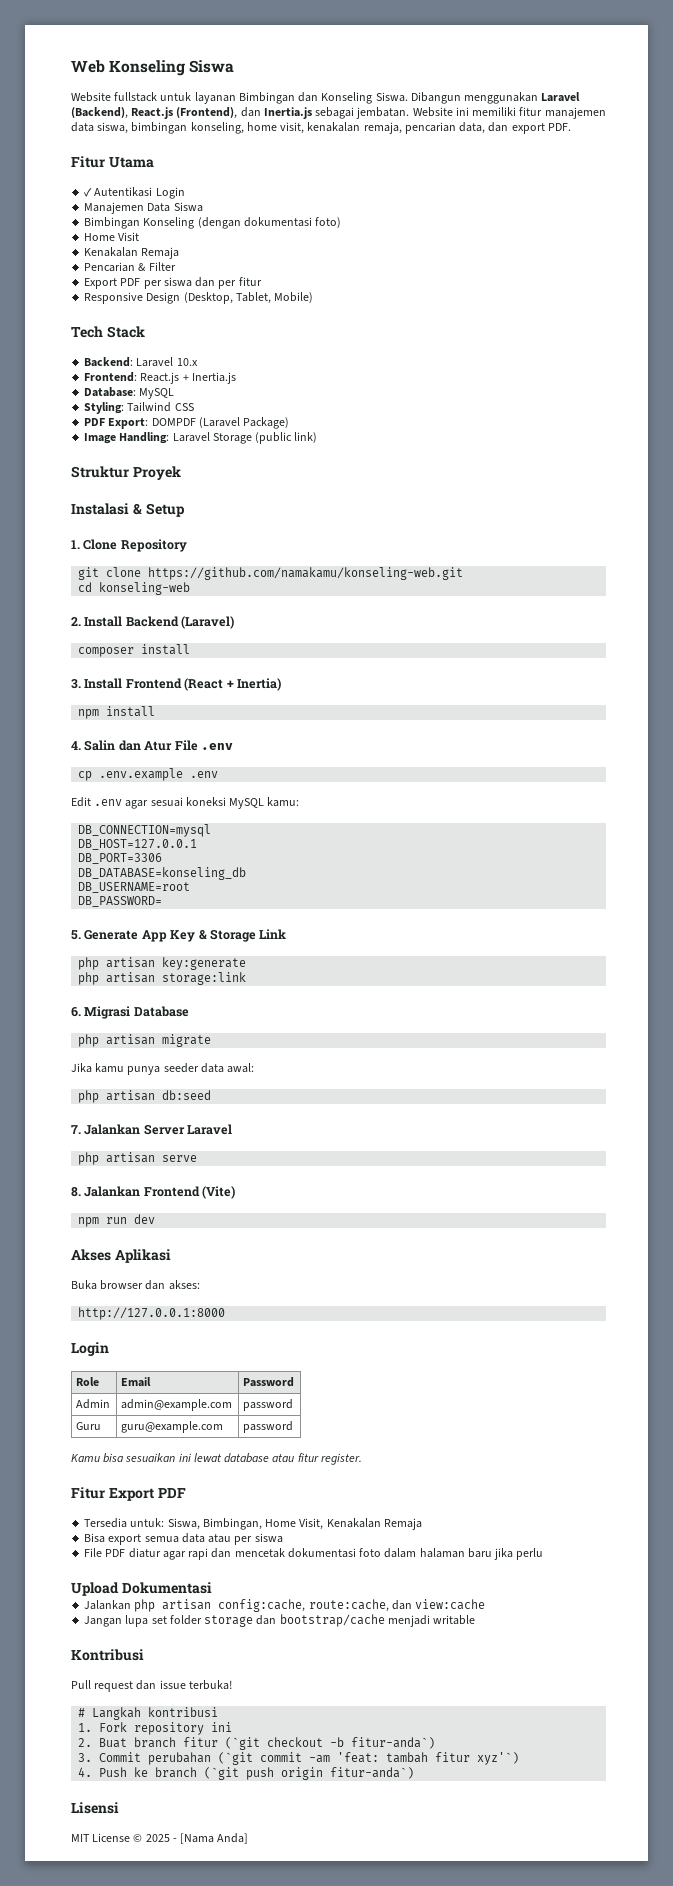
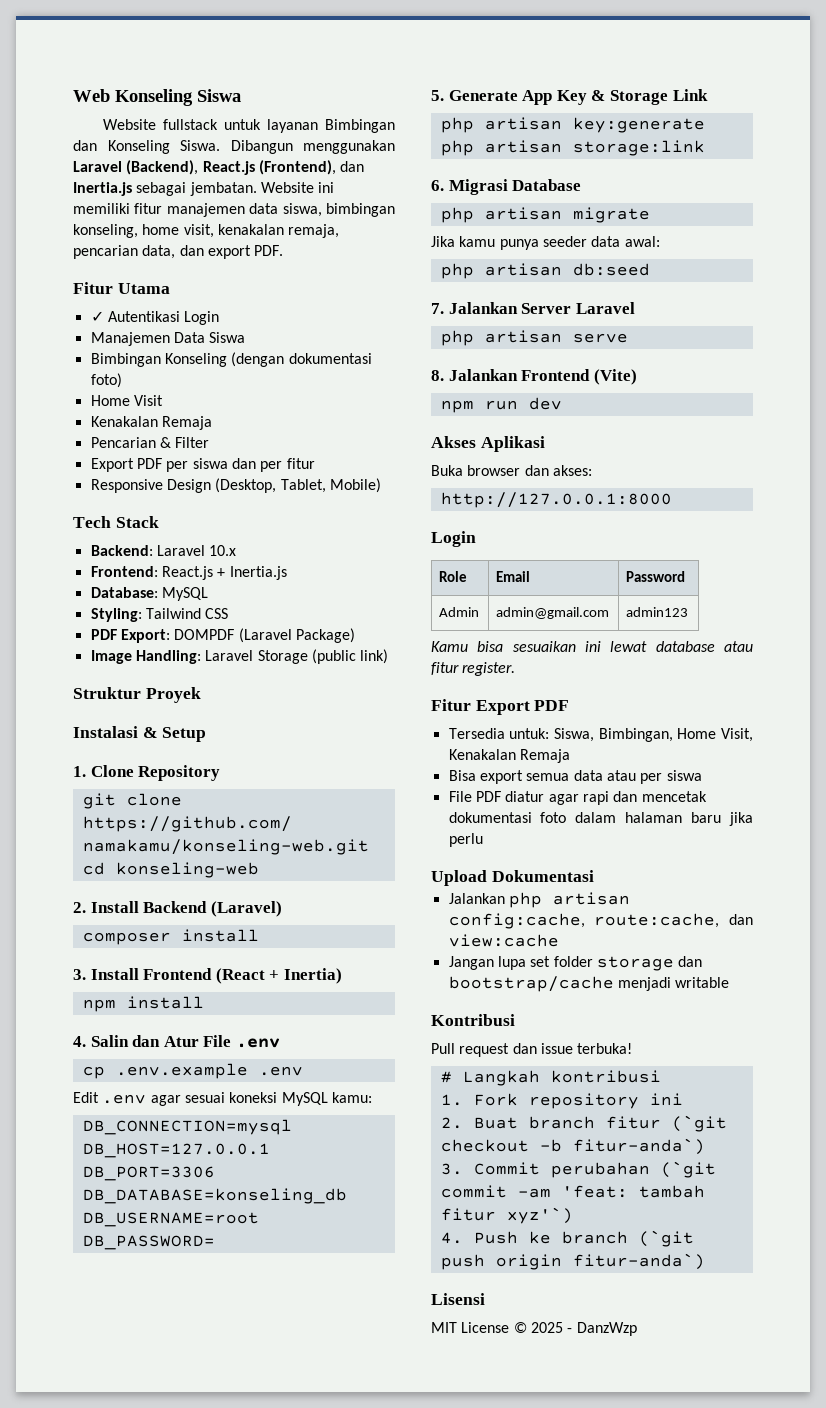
[121,1399,233,1411] [243,1399,294,1411] [76,1422,102,1430] [121,1421,224,1433] [243,1421,294,1433] admin@example.com | password // Guru | guru@example.com | password -> [496,607,610,619] [626,607,689,617] admin@gmail.com | admin123
[180,1833,249,1844] [Nama Anda] -> [576,1322,637,1336] DanzWzp

